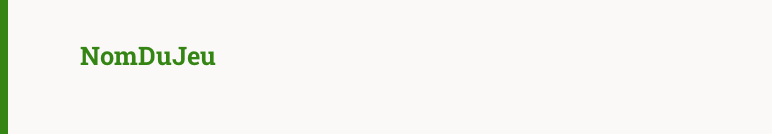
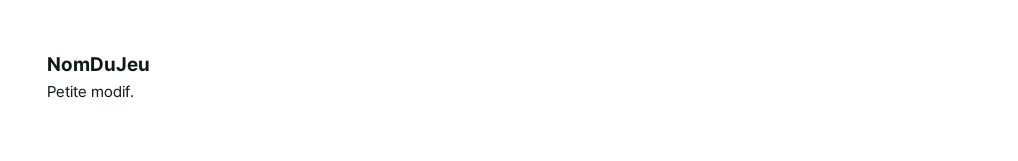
(216, 56) none -> [47,85,135,98] // Petite modif.

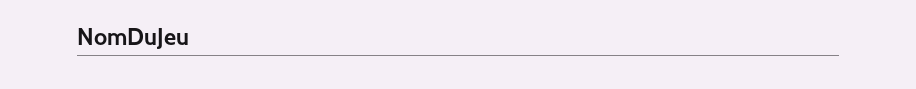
[47,85,135,98] // Petite modif. -> (189, 38) none

